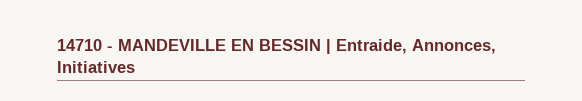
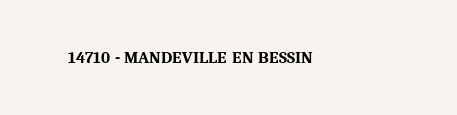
[326,39,496,54] [57,61,135,73] | Entraide, Annonces, Initiatives -> (314, 57) none

